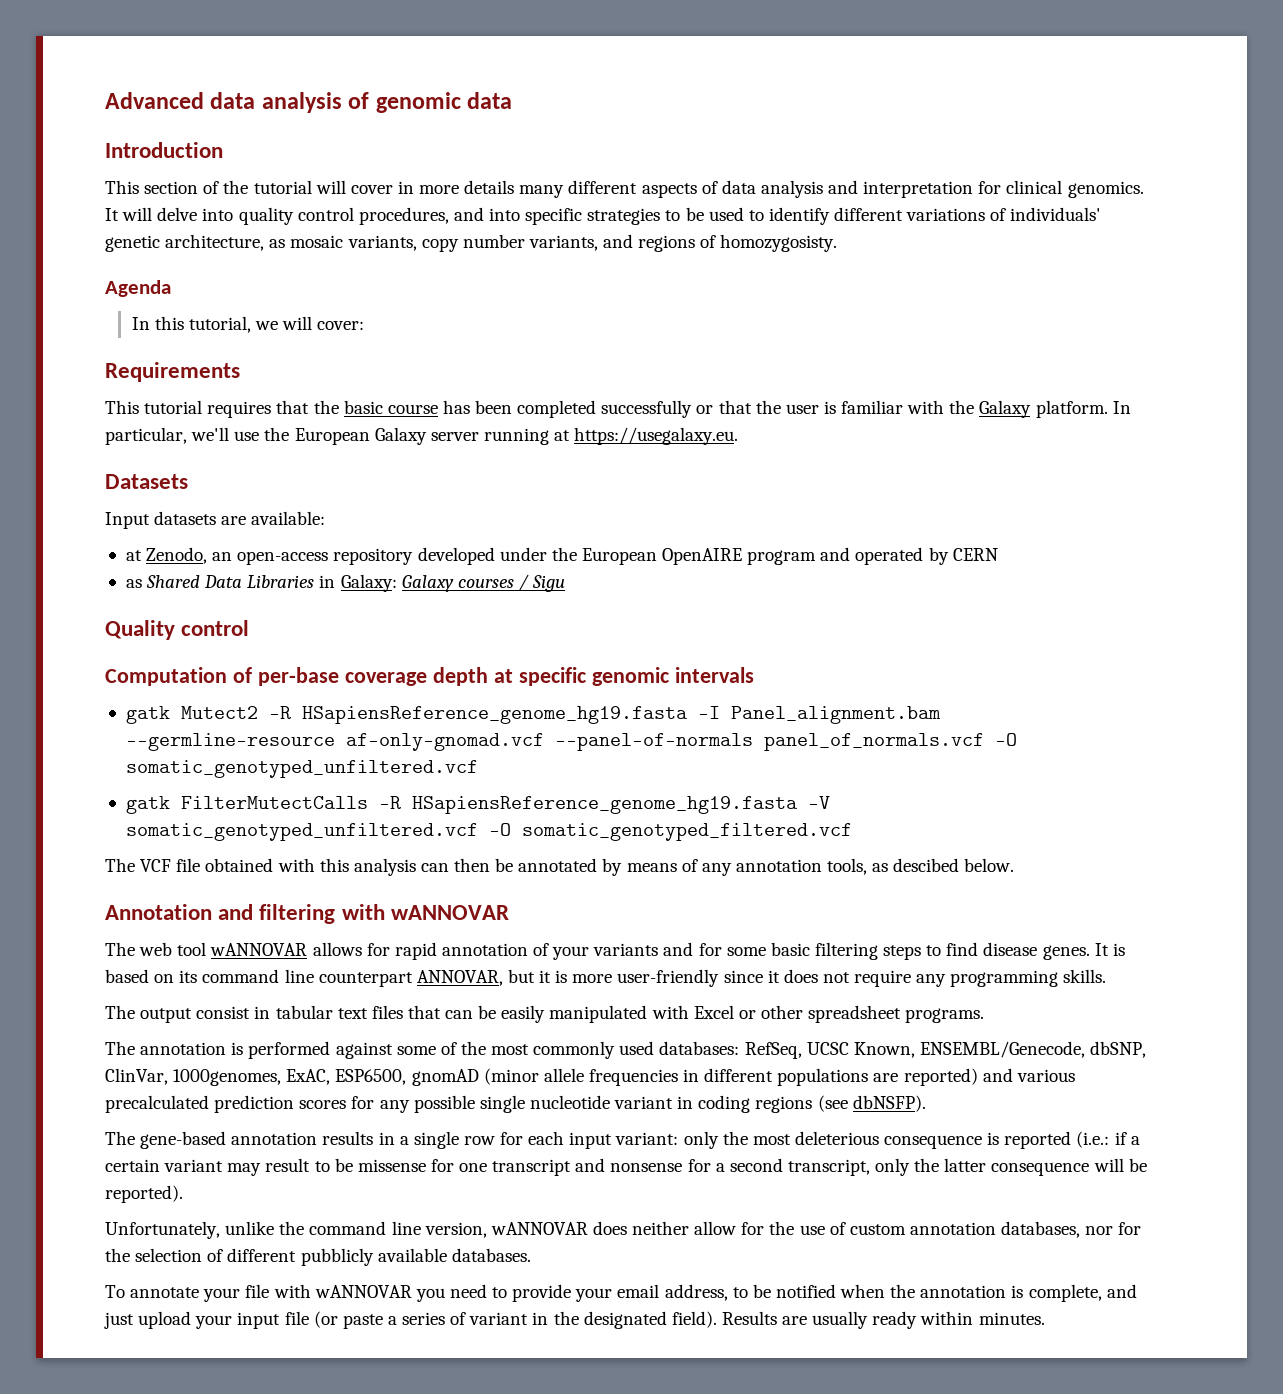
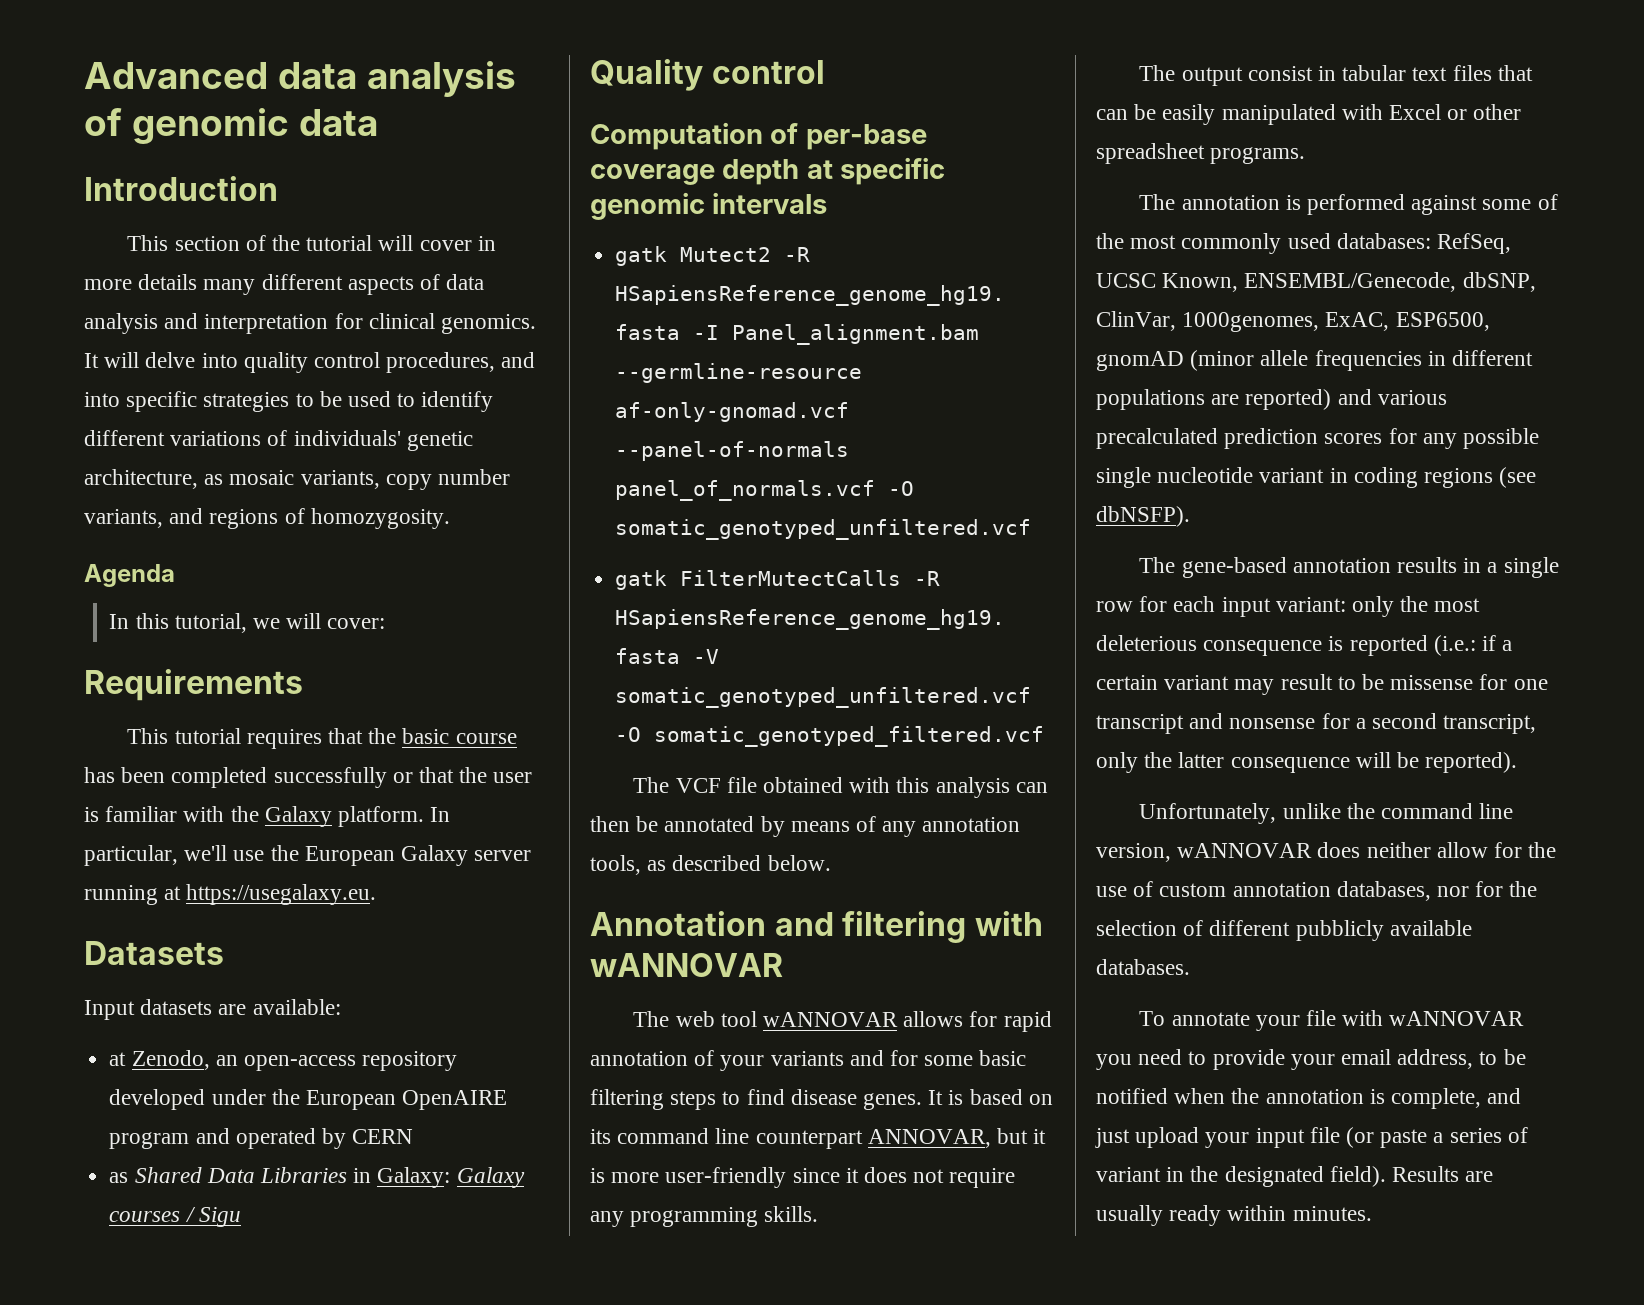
[720,234,838,252] homozygosisty. -> [310,508,450,529] homozygosity.
[893,858,960,872] descibed -> [672,855,762,871] described

